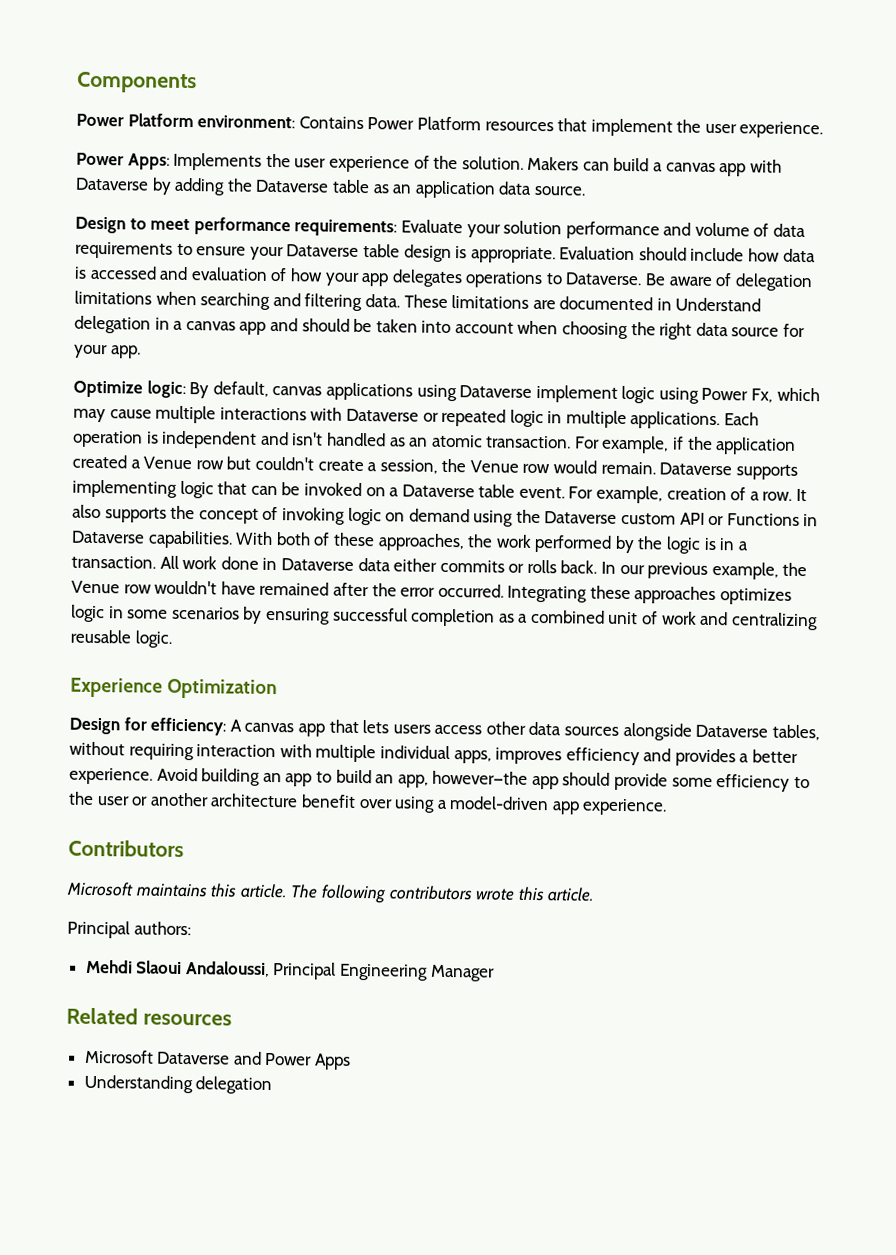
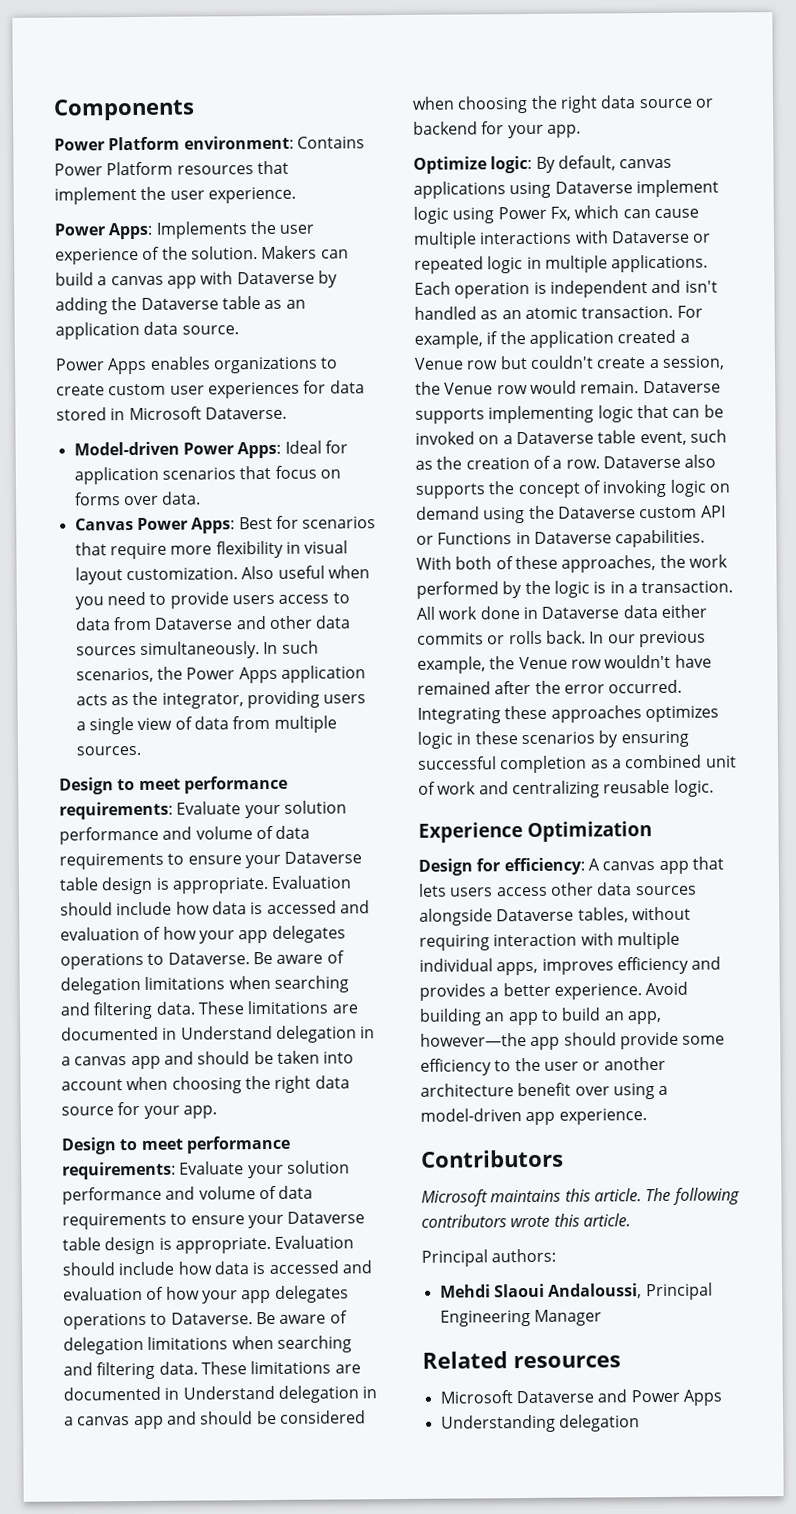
(586, 190) none -> [55,356,339,375] [56,380,365,399] [56,406,287,421] [73,440,348,459] [73,465,341,485] [73,491,202,506] [74,515,377,534] [74,540,349,560] [74,565,370,585] [74,591,350,610] [74,615,352,631] [75,640,319,659] [75,665,366,684] [75,690,367,709] [75,715,337,735] [75,745,141,756] // Power Apps enables organizations to create custom user experiences for data stored in Microsoft Dataverse. // Model-driven Power Apps: Ideal for application scenarios that focus on forms over data. // Canvas Power Apps: Best for scenarios that require more flexibility in visual layout customization. Also useful when you need to provide users access to data from Dataverse and other data sources simultaneously. In such scenarios, the Power Apps application acts as the integrator, providing users a single view of data from multiple sources.
(141, 352) none -> [61,1135,291,1155] [62,1160,350,1180] [62,1185,314,1205] [62,1211,366,1230] [62,1235,355,1255] [62,1260,372,1276] [63,1285,349,1304] [63,1310,348,1330] [63,1335,352,1355] [63,1360,361,1380] [63,1385,378,1403] [64,1410,366,1430] [412,95,714,114] [413,121,581,139] // Design to meet performance requirements: Evaluate your solution performance and volume of data requirements to ensure your Dataverse table design is appropriate. Evaluation should include how data is accessed and evaluation of how your app delegates operations to Dataverse. Be aware of delegation limitations when searching and filtering data. These limitations are documented in Understand delegation in a canvas app and should be considered when choosing the right data source or backend for your app.
[73,408,106,423] may -> [622,209,651,219] can
[518,485,664,504] event. For example, -> [639,429,727,446] [415,456,463,470] event, such as the
[796,488,808,502] It -> [602,455,681,469] Dataverse
[127,609,169,619] some -> [474,731,518,745] these

